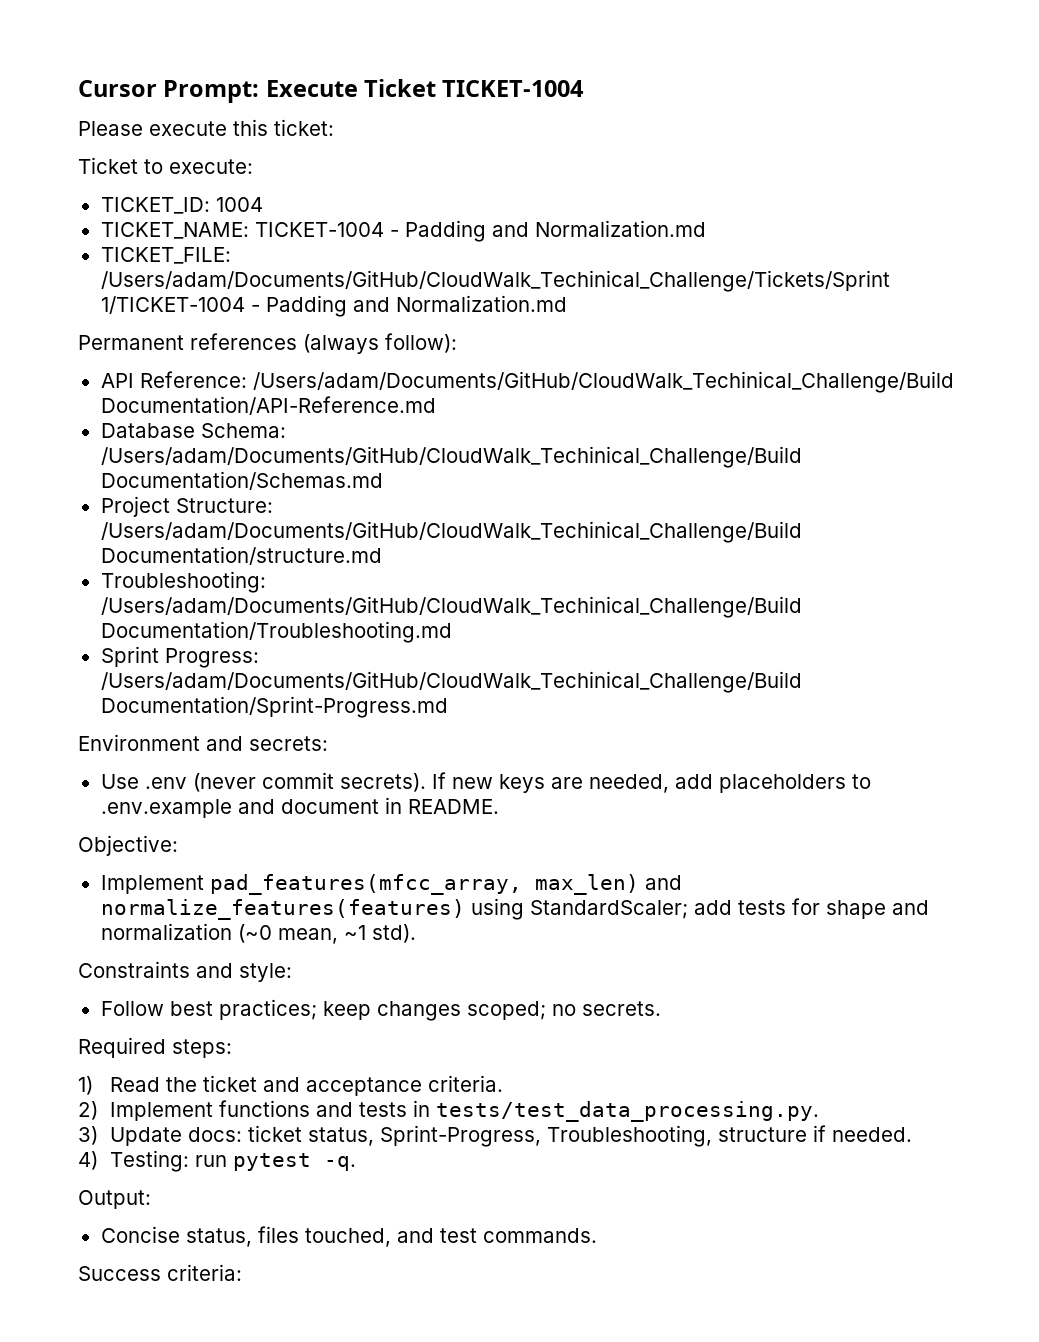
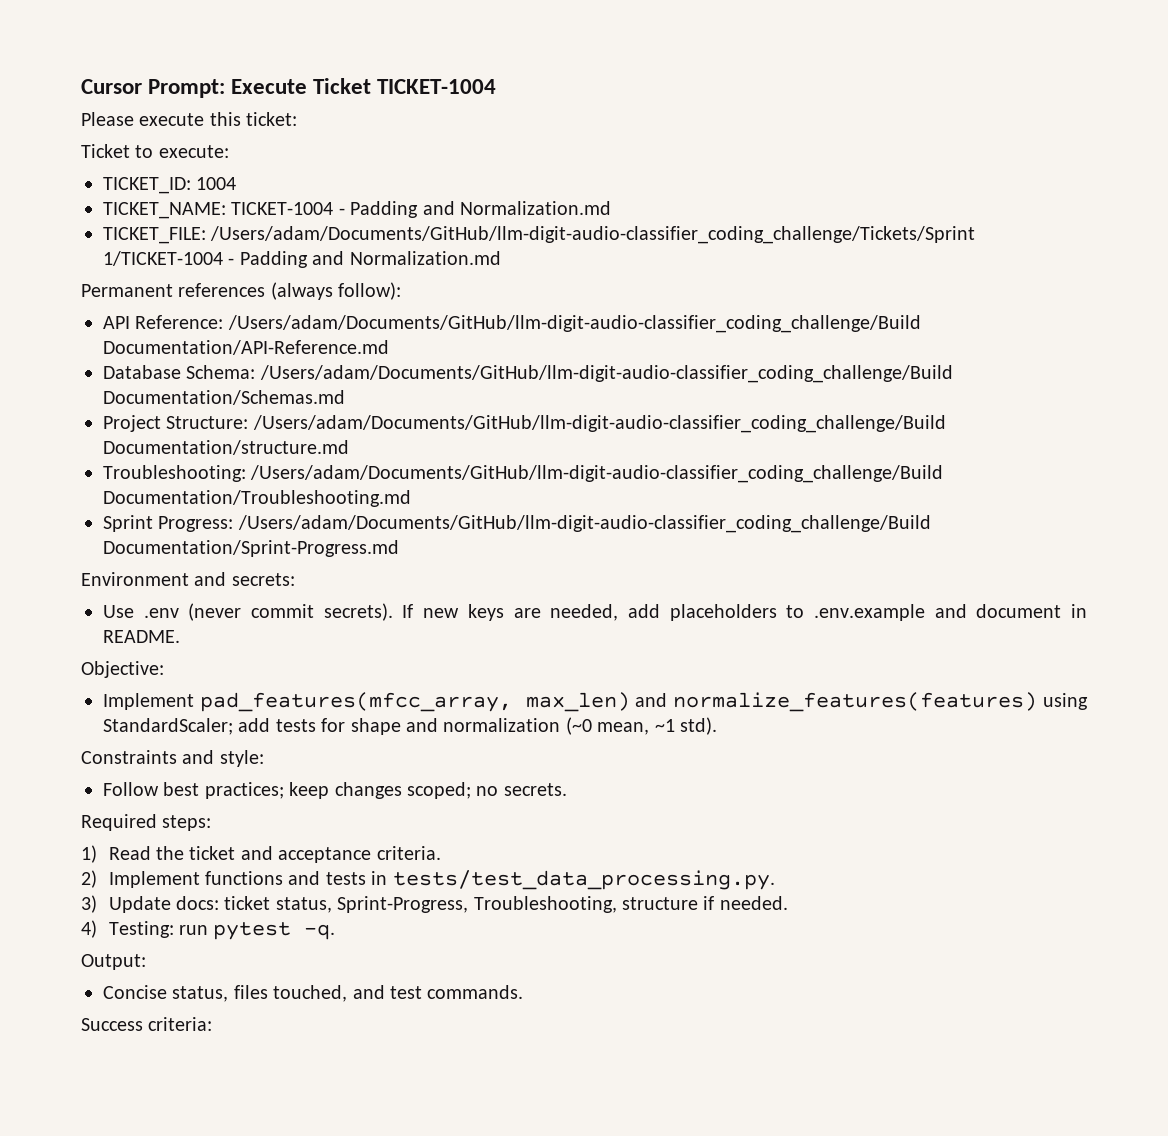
[100,270,890,292] /Users/adam/Documents/GitHub/CloudWalk_Techinical_Challenge/Tickets/Sprint -> [210,226,976,244] /Users/adam/Documents/GitHub/llm-digit-audio-classifier_coding_challenge/Tickets/Sprint
[252,371,954,393] /Users/adam/Documents/GitHub/CloudWalk_Techinical_Challenge/Build -> [227,315,921,333] /Users/adam/Documents/GitHub/llm-digit-audio-classifier_coding_challenge/Build
[100,446,802,468] /Users/adam/Documents/GitHub/CloudWalk_Techinical_Challenge/Build -> [259,365,953,383] /Users/adam/Documents/GitHub/llm-digit-audio-classifier_coding_challenge/Build
[100,521,802,543] /Users/adam/Documents/GitHub/CloudWalk_Techinical_Challenge/Build -> [252,415,946,433] /Users/adam/Documents/GitHub/llm-digit-audio-classifier_coding_challenge/Build
[100,596,802,618] /Users/adam/Documents/GitHub/CloudWalk_Techinical_Challenge/Build -> [250,465,944,483] /Users/adam/Documents/GitHub/llm-digit-audio-classifier_coding_challenge/Build
[100,671,802,693] /Users/adam/Documents/GitHub/CloudWalk_Techinical_Challenge/Build -> [237,515,931,533] /Users/adam/Documents/GitHub/llm-digit-audio-classifier_coding_challenge/Build

